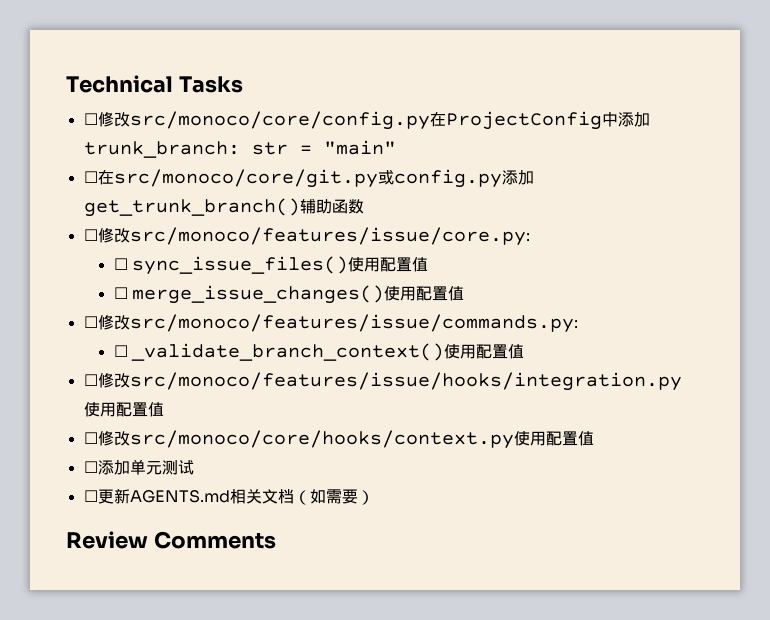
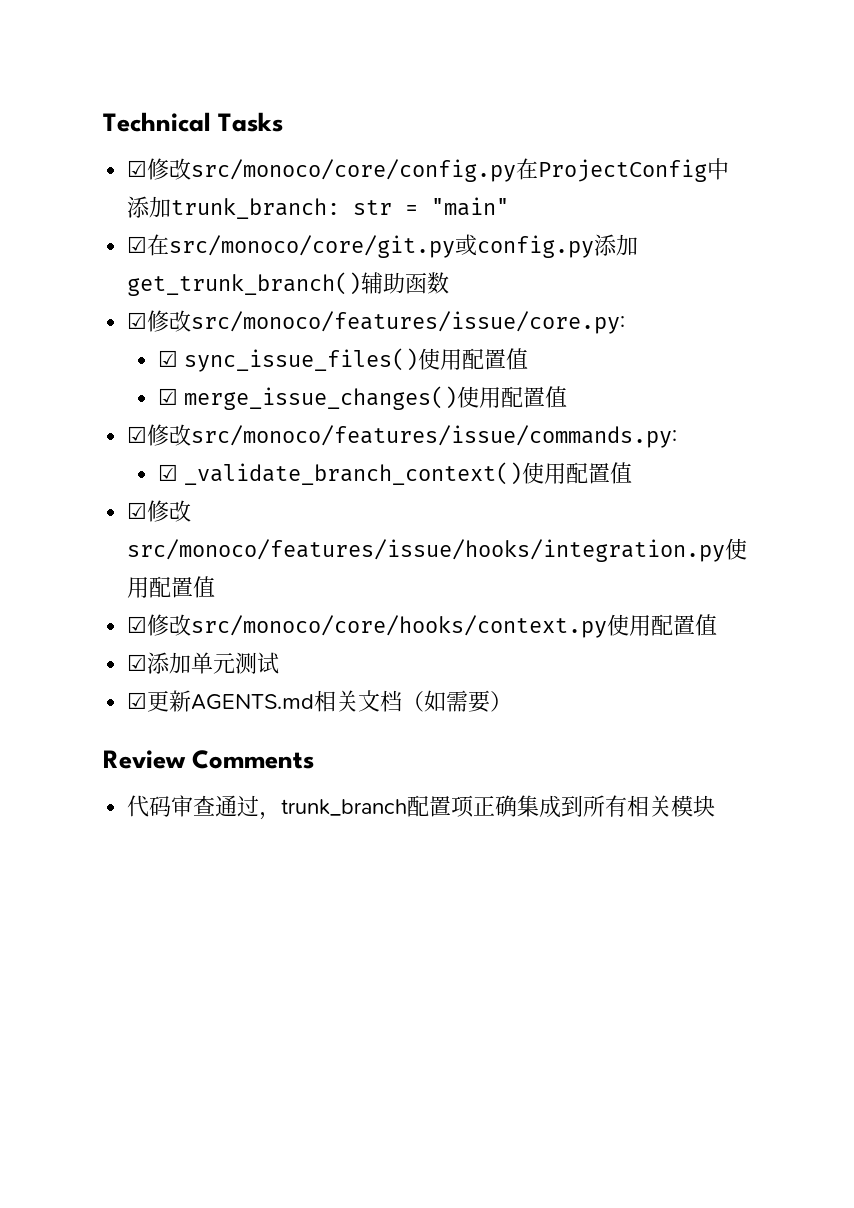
[83,113,98,125] ☐ -> [127,160,148,177] ☑
[83,171,98,183] ☐ -> [127,236,148,253] ☑
[83,229,98,241] ☐ -> [127,312,148,329] ☑
[113,258,128,270] ☐ -> [157,350,178,367] ☑
[113,287,128,299] ☐ -> [157,388,178,405] ☑
[83,316,98,328] ☐ -> [127,426,148,443] ☑
[113,345,128,357] ☐ -> [157,464,178,481] ☑
[83,374,98,386] ☐ -> [127,502,148,519] ☑
[83,432,98,444] ☐ -> [127,616,148,633] ☑
[83,461,98,473] ☐ -> [127,654,148,671] ☑
[83,490,98,502] ☐ -> [127,692,148,709] ☑
(276, 540) none -> [127,795,716,820] // 代码审查通过，trunk_branch配置项正确集成到所有相关模块

